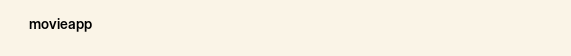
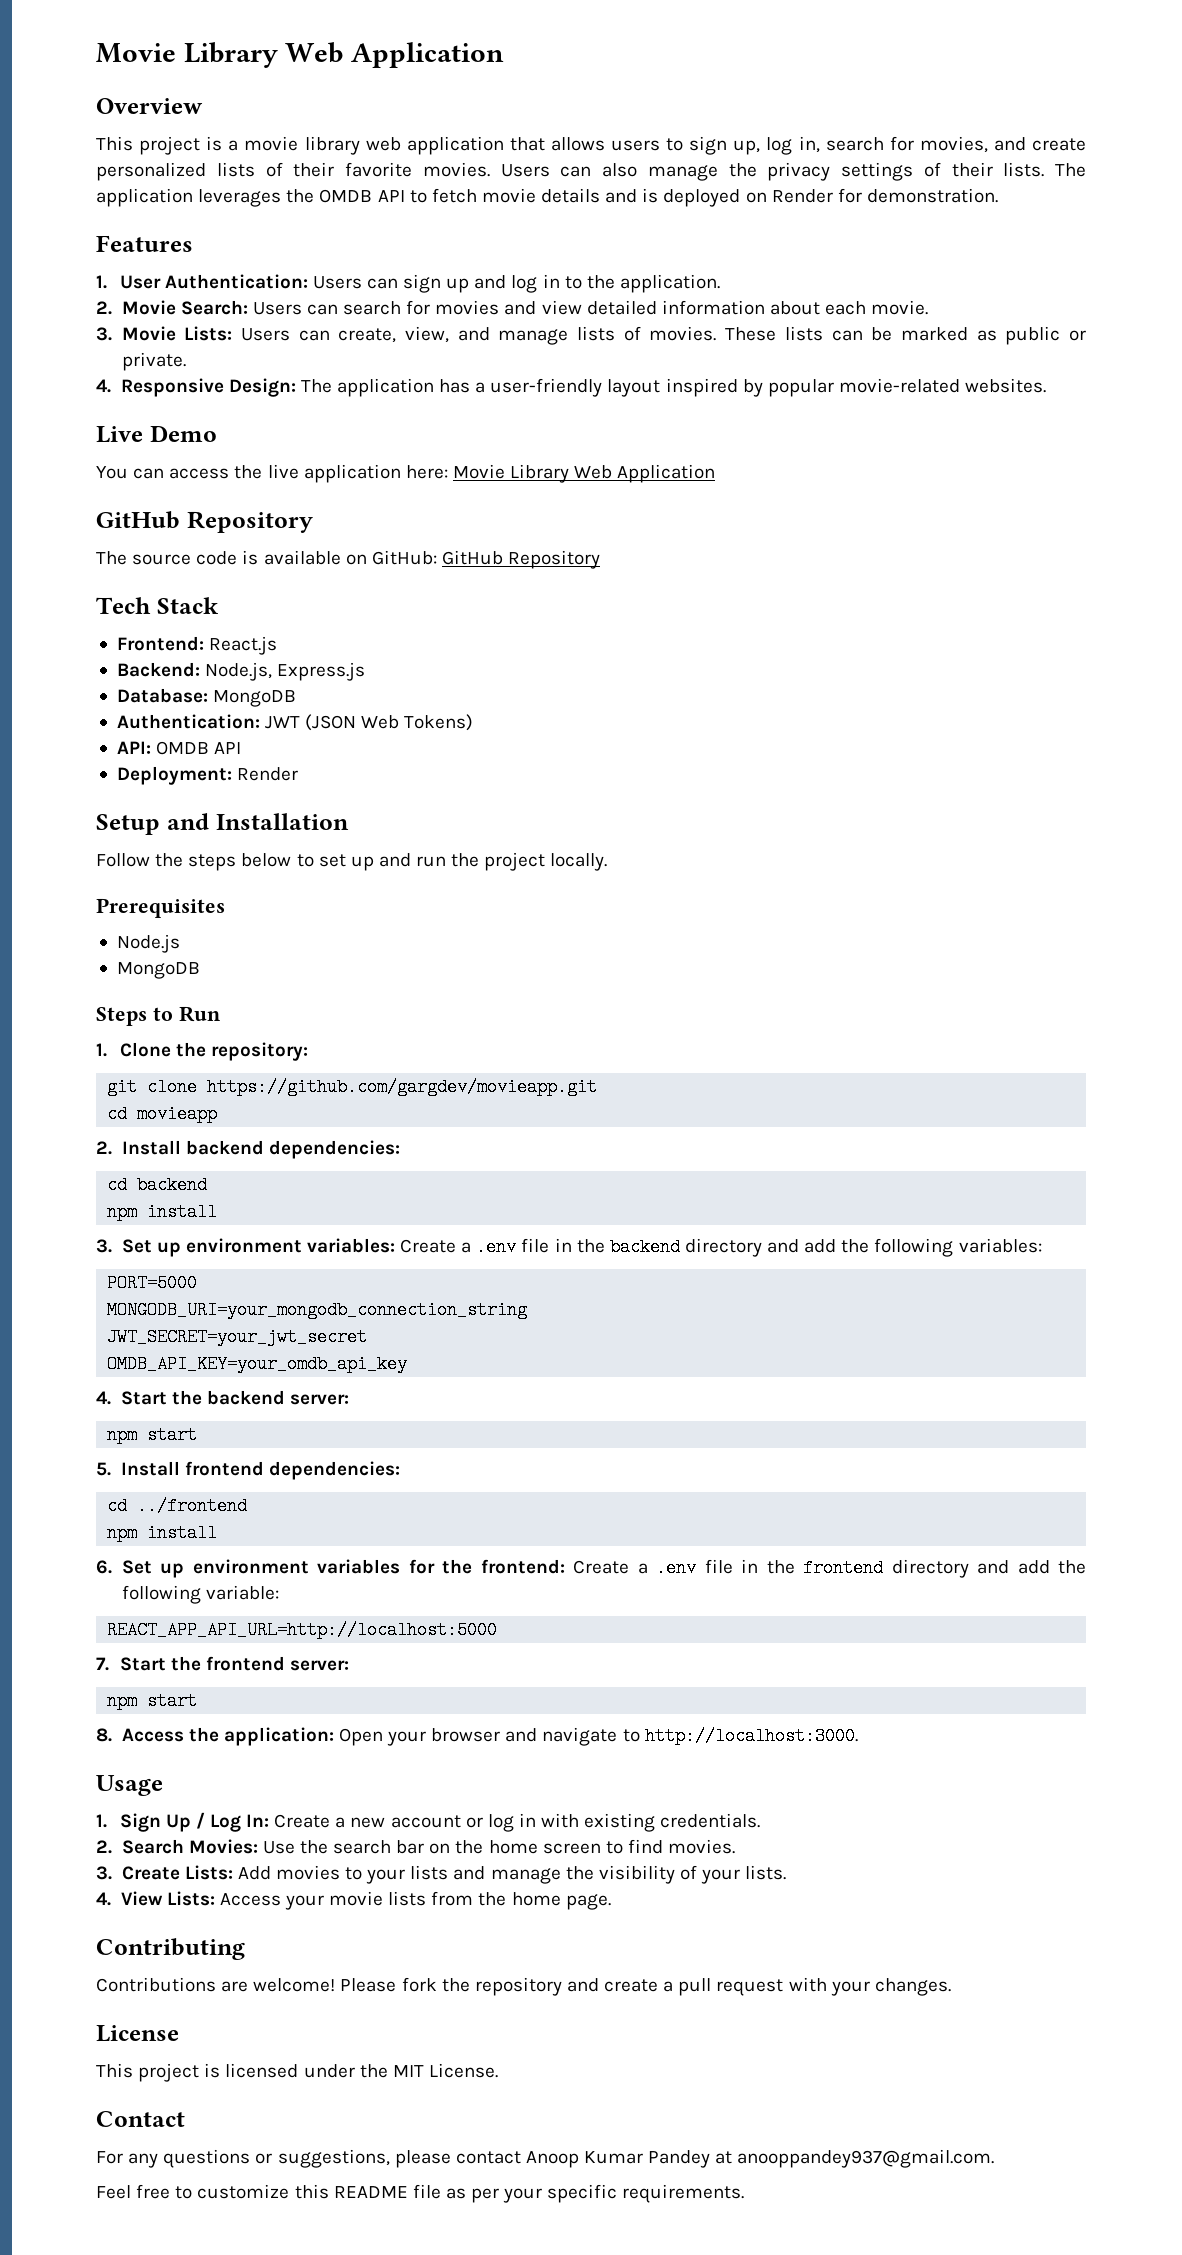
[29,18,92,32] movieapp -> [96,42,505,68] [96,98,203,114] [96,136,1087,155] [96,162,1086,181] [96,188,998,207] [96,235,193,252] [96,274,720,293] [96,300,929,315] [96,326,1087,345] [121,352,186,371] [96,378,1047,397] [96,425,217,443] [96,464,716,483] [96,511,313,533] [96,550,601,569] [96,597,219,614] [116,636,278,655] [116,662,366,681] [116,688,297,707] [116,714,474,731] [116,741,242,755] [116,766,299,785] [96,813,349,835] [96,852,608,871] [96,898,225,918] [116,934,180,953] [116,962,200,979] [96,1006,221,1026] [96,1042,308,1061] [107,1078,598,1096] [107,1105,218,1123] [96,1140,400,1159] [107,1176,208,1194] [107,1203,218,1221] [96,1238,1042,1257] [107,1274,198,1292] [107,1301,528,1319] [107,1328,368,1346] [107,1355,408,1373] [96,1390,349,1405] [107,1426,198,1444] [96,1461,400,1480] [107,1497,248,1515] [107,1524,218,1542] [96,1559,1086,1578] [121,1585,279,1604] [107,1621,498,1639] [96,1656,349,1671] [107,1692,198,1710] [96,1727,858,1746] [96,1775,163,1796] [96,1812,761,1832] [96,1839,736,1854] [96,1865,787,1884] [96,1891,611,1910] [96,1938,245,1960] [96,1977,951,1996] [96,2025,179,2042] [96,2063,498,2082] [96,2111,185,2127] [96,2149,995,2168] [96,2184,745,2203] Movie Library Web Application // Overview // This project is a movie library web application that allows users to sign up, log in, search for movies, and create personalized lists of their favorite movies. Users can also manage the privacy settings of their lists. The application leverages the OMDB API to fetch movie details and is deployed on Render for demonstration. // Features // 1. User Authentication: Users can sign up and log in to the application. // 2. Movie Search: Users can search for movies and view detailed information about each movie. // 3. Movie Lists: Users can create, view, and manage lists of movies. These lists can be marked as public or private. // 4. Responsive Design: The application has a user-friendly layout inspired by popular movie-related websites. // Live Demo // You can access the live application here: Movie Library Web Application // GitHub Repository // The source code is available on GitHub: GitHub Repository // Tech Stack // Frontend: React.js // Backend: Node.js, Express.js // Database: MongoDB // Authentication: JWT (JSON Web Tokens) // API: OMDB API // Deployment: Render // Setup and Installation // Follow the steps below to set up and run the project locally. // Prerequisites // Node.js // MongoDB // Steps to Run // 1. Clone the repository: // git clone https://github.com/gargdev/movieapp.git // cd movieapp // 2. Install backend dependencies: // cd backend // npm install // 3. Set up environment variables: Create a .env file in the backend directory and add the following variables: // PORT=5000 // MONGODB_URI=your_mongodb_connection_string // JWT_SECRET=your_jwt_secret // OMDB_API_KEY=your_omdb_api_key // 4. Start the backend server: // npm start // 5. Install frontend dependencies: // cd ../frontend // npm install // 6. Set up environment variables for the frontend: Create a .env file in the frontend directory and add the following variable: // REACT_APP_API_URL=http://localhost:5000 // 7. Start the frontend server: // npm start // 8. Access the application: Open your browser and navigate to http://localhost:3000. // Usage // 1. Sign Up / Log In: Create a new account or log in with existing credentials. // 2. Search Movies: Use the search bar on the home screen to find movies. // 3. Create Lists: Add movies to your lists and manage the visibility of your lists. // 4. View Lists: Access your movie lists from the home page. // Contributing // Contributions are welcome! Please fork the repository and create a pull request with your changes. // License // This project is licensed under the MIT License. // Contact // For any questions or suggestions, please contact Anoop Kumar Pandey at anooppandey937@gmail.com. // Feel free to customize this README file as per your specific requirements.

